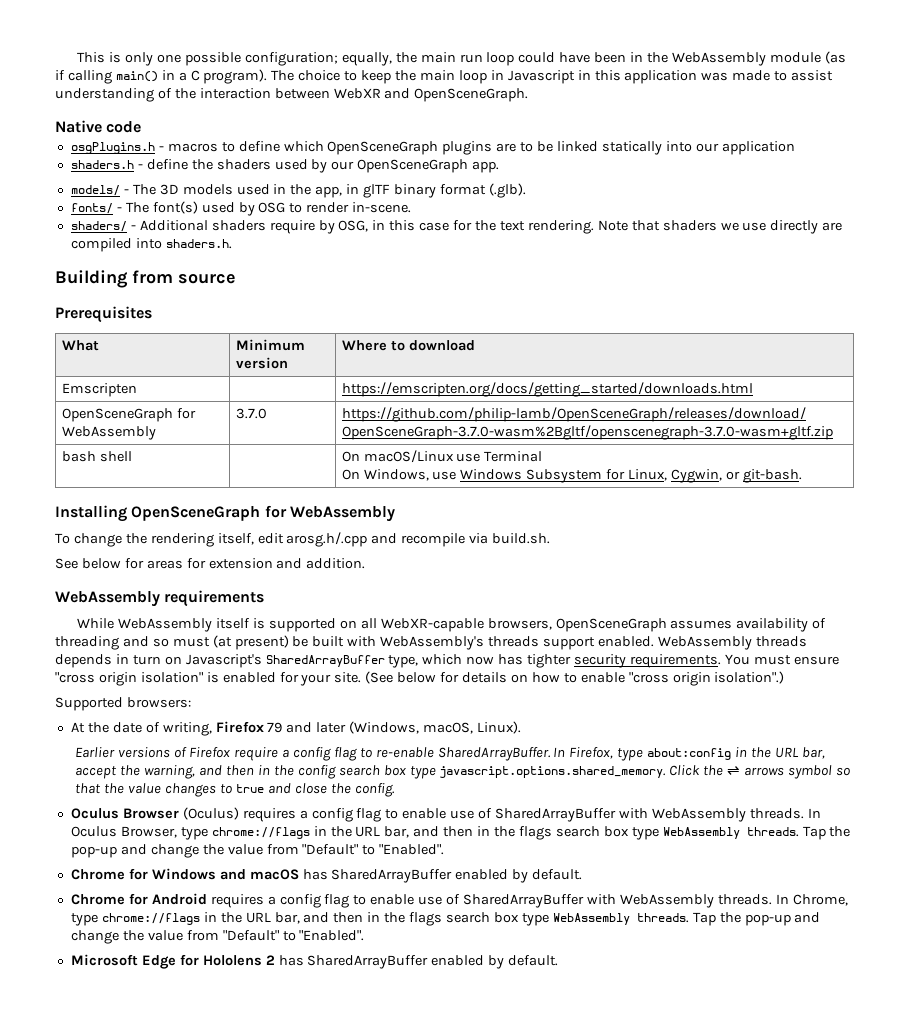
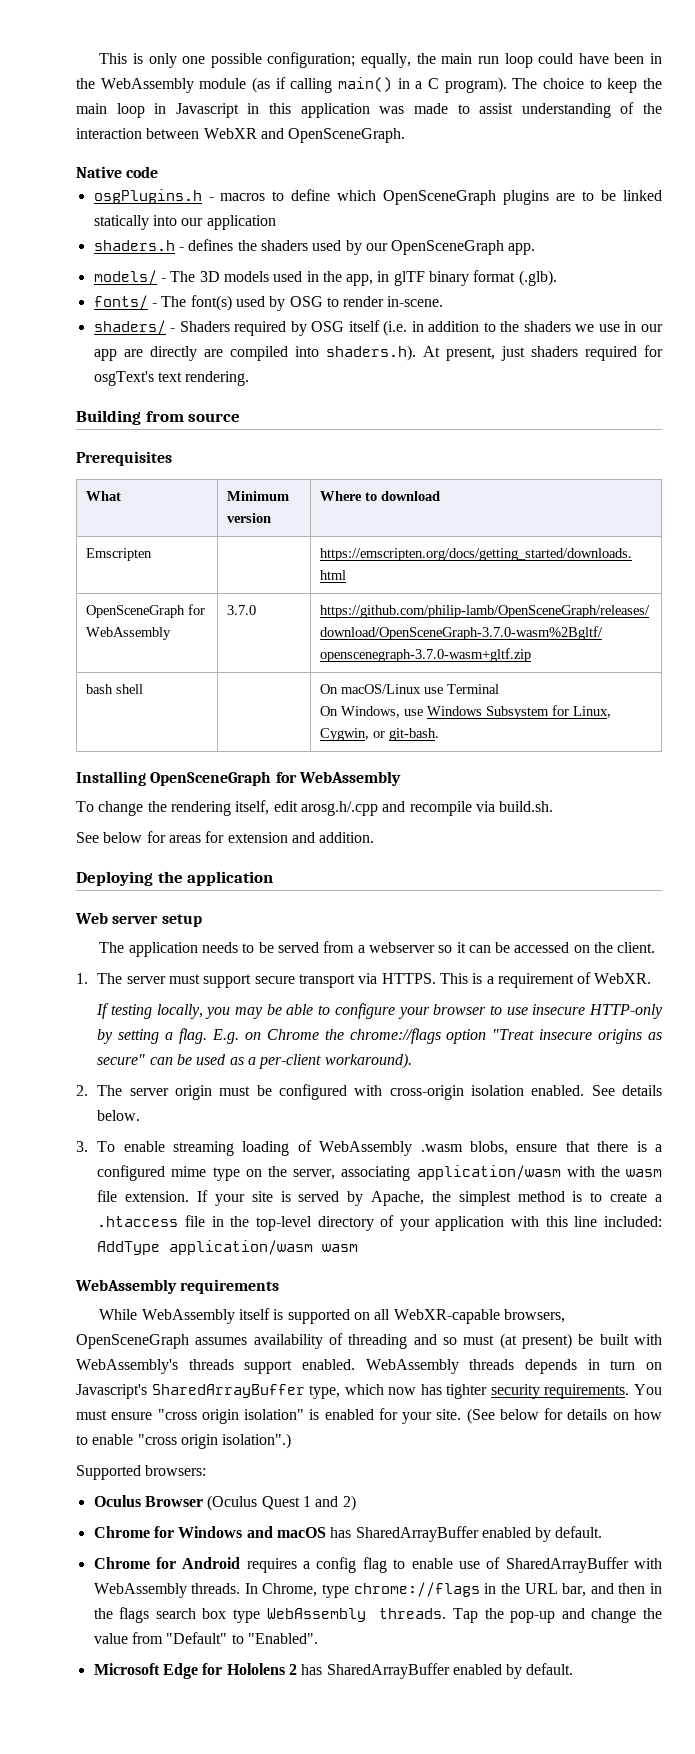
[146,159,188,170] define -> [188,239,234,251] defines
[139,220,843,234] [70,238,232,252] Additional shaders require by OSG, in this case for the text rendering. Note that shaders we use directly are compiled into shaders.h. -> [179,320,663,336] [93,345,663,361] [93,371,250,386] Shaders required by OSG itself (i.e. in addition to the shaders we use in our app are directly are compiled into shaders.h). At present, just shaders required for osgText's text rendering.
(366, 563) none -> [76,871,274,886] [75,912,202,927] [99,941,656,957] [76,972,652,988] [96,1003,663,1019] [97,1028,663,1044] [97,1053,412,1069] [76,1084,663,1100] [97,1110,141,1121] [76,1140,662,1156] [97,1165,662,1181] [97,1190,662,1206] [97,1215,662,1231] [97,1240,359,1255] // Deploying the application // Web server setup // The application needs to be served from a webserver so it can be accessed on the client. // 1. The server must support secure transport via HTTPS. This is a requirement of WebXR. // If testing locally, you may be able to configure your browser to use insecure HTTP-only by setting a flag. E.g. on Chrome the chrome://flags option "Treat insecure origins as secure" can be used as a per-client workaround). // 2. The server origin must be configured with cross-origin isolation enabled. See details below. // 3. To enable streaming loading of WebAssembly .wasm blobs, ensure that there is a configured mime type on the server, associating application/wasm with the wasm file extension. If your site is served by Apache, the simplest method is to create a .htaccess file in the top-level directory of your application with this line included: AddType application/wasm wasm
[70,721,522,736] [75,747,825,761] [75,765,851,779] [75,783,395,797] [70,807,821,822] [70,826,851,840] [70,844,445,858] At the date of writing, Firefox 79 and later (Windows, macOS, Linux). // Earlier versions of Firefox require a config flag to re-enable SharedArrayBuffer. In Firefox, type about:config in the URL bar, accept the warning, and then in the config search box type javascript.options.shared_memory. Click the ⇌ arrows symbol so that the value changes to true and close the config. // Oculus Browser (Oculus) requires a config flag to enable use of SharedArrayBuffer with WebAssembly threads. In Oculus Browser, type chrome://flags in the URL bar, and then in the flags search box type WebAssembly threads. Tap the pop-up and change the value from "Default" to "Enabled". -> [93,1495,356,1511] Oculus Browser (Oculus Quest 1 and 2)

